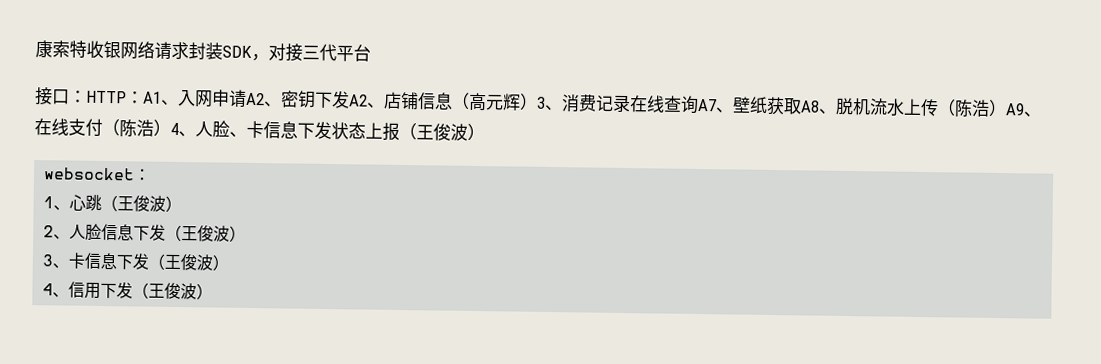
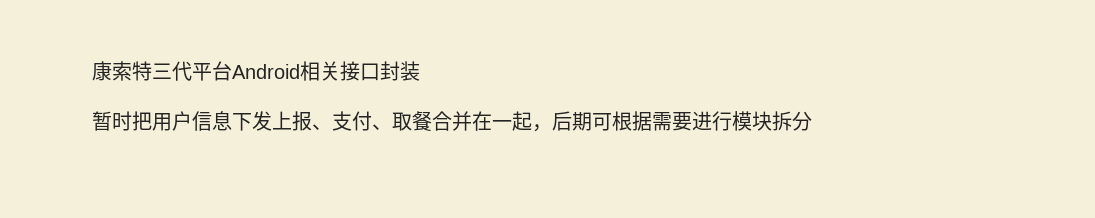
[86,40,371,62] [34,87,1041,118] [34,118,485,142] [43,167,152,181] [43,194,183,213] [43,223,247,242] [42,252,230,271] [42,281,214,300] 收银网络请求封装SDK，对接三代平台 // 接口：HTTP：A1、入网申请A2、密钥下发A2、店铺信息（高元辉）3、消费记录在线查询A7、壁纸获取A8、脱机流水上传（陈浩）A9、在线支付（陈浩）4、人脸、卡信息下发状态上报（王俊波） // websocket： // 1、心跳（王俊波） // 2、人脸信息下发（王俊波） // 3、卡信息下发（王俊波） // 4、信用下发（王俊波） -> [152,61,420,81] [92,111,812,132] 三代平台Android相关接口封装 // 暂时把用户信息下发上报、支付、取餐合并在一起，后期可根据需要进行模块拆分

